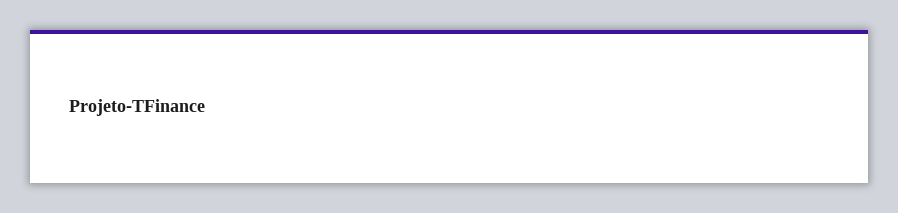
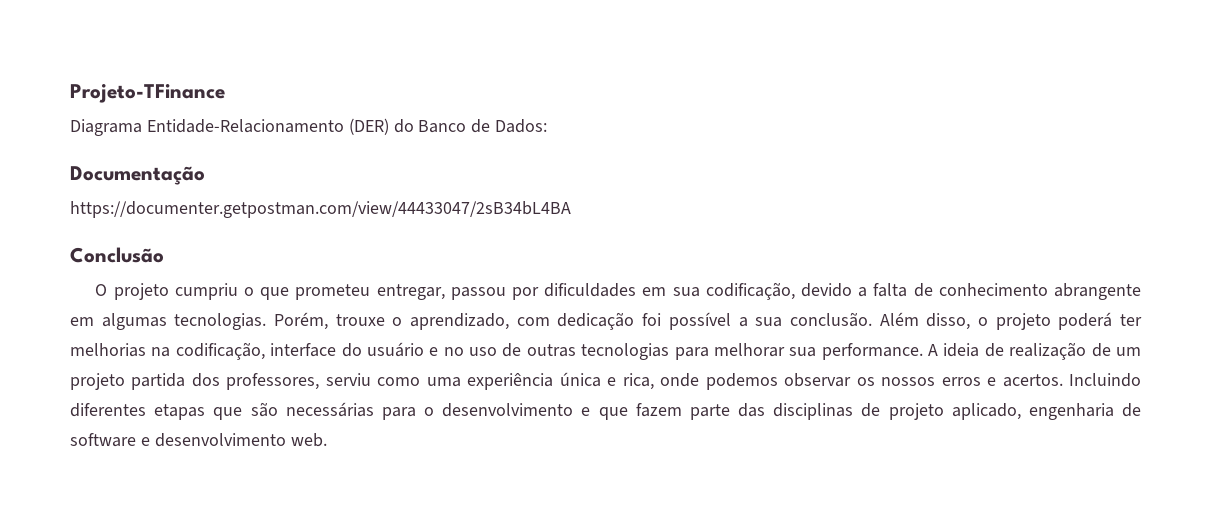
(205, 107) none -> [70,118,548,136] [70,166,205,185] [70,201,571,218] [70,247,164,263] [95,282,1141,300] [70,312,1143,330] [70,342,1142,360] [70,372,1142,390] [70,402,1141,420] [70,433,327,447] // Diagrama Entidade-Relacionamento (DER) do Banco de Dados: // Documentação // https://documenter.getpostman.com/view/44433047/2sB34bL4BA // Conclusão // O projeto cumpriu o que prometeu entregar, passou por dificuldades em sua codificação, devido a falta de conhecimento abrangente em algumas tecnologias. Porém, trouxe o aprendizado, com dedicação foi possível a sua conclusão. Além disso, o projeto poderá ter melhorias na codificação, interface do usuário e no uso de outras tecnologias para melhorar sua performance. A ideia de realização de um projeto partida dos professores, serviu como uma experiência única e rica, onde podemos observar os nossos erros e acertos. Incluindo diferentes etapas que são necessárias para o desenvolvimento e que fazem parte das disciplinas de projeto aplicado, engenharia de software e desenvolvimento web.

